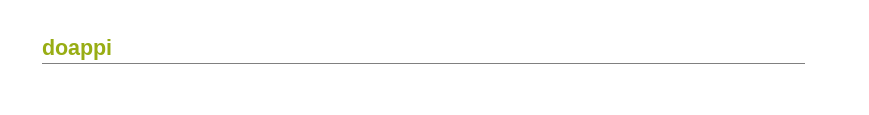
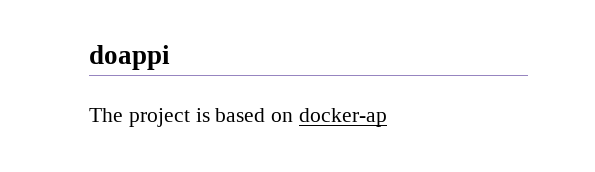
(112, 49) none -> [89,108,388,127] // The project is based on docker-ap

